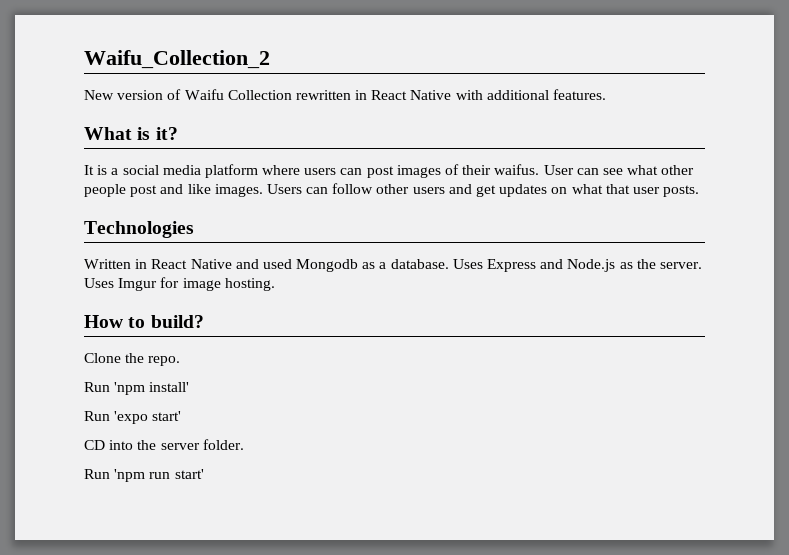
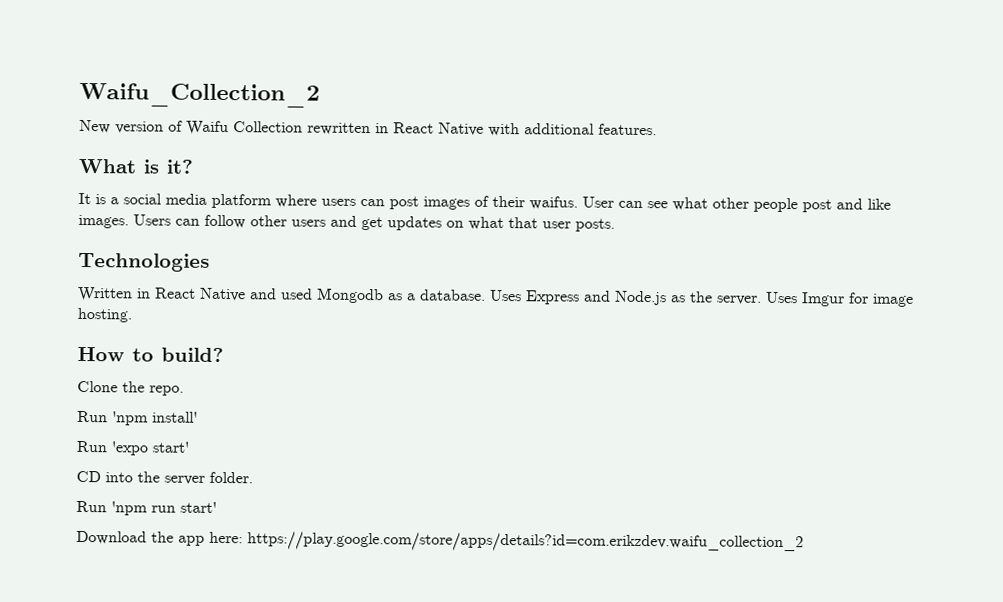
(204, 474) none -> [76,530,804,554] // Download the app here: https://play.google.com/store/apps/details?id=com.erikzdev.waifu_collection_2

